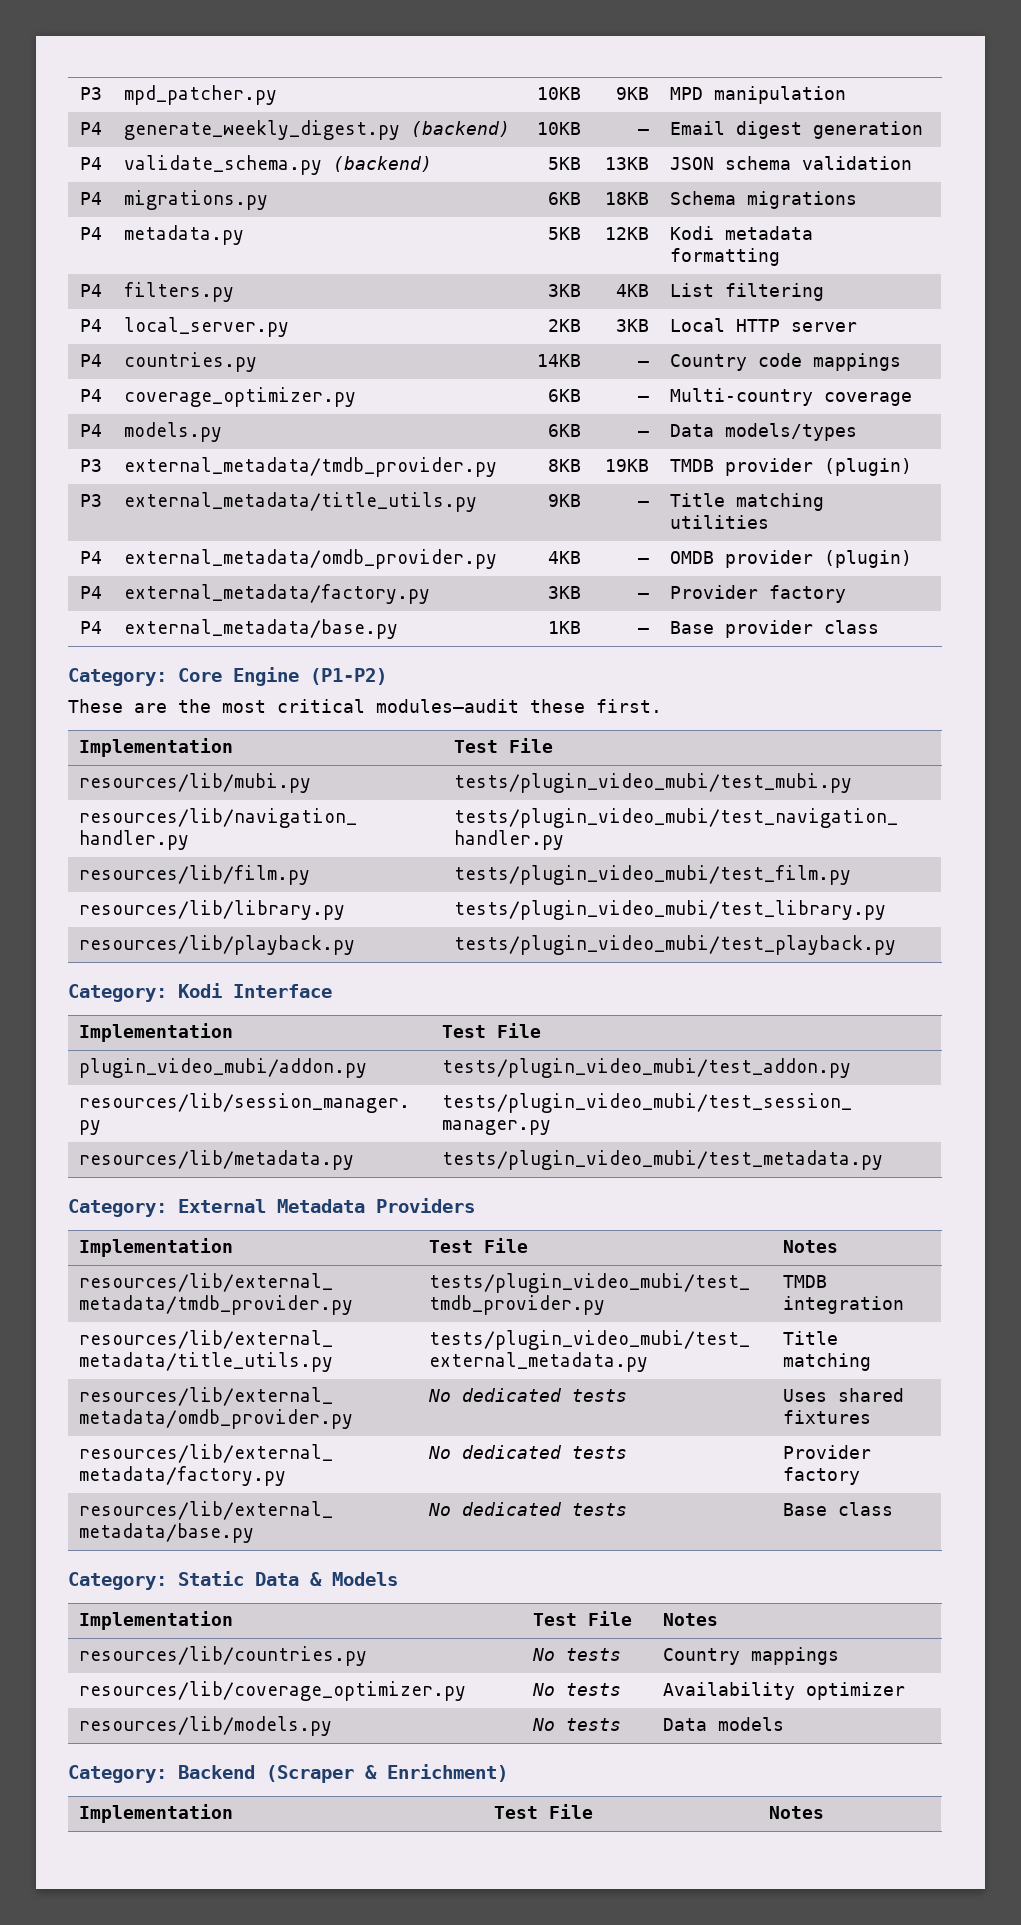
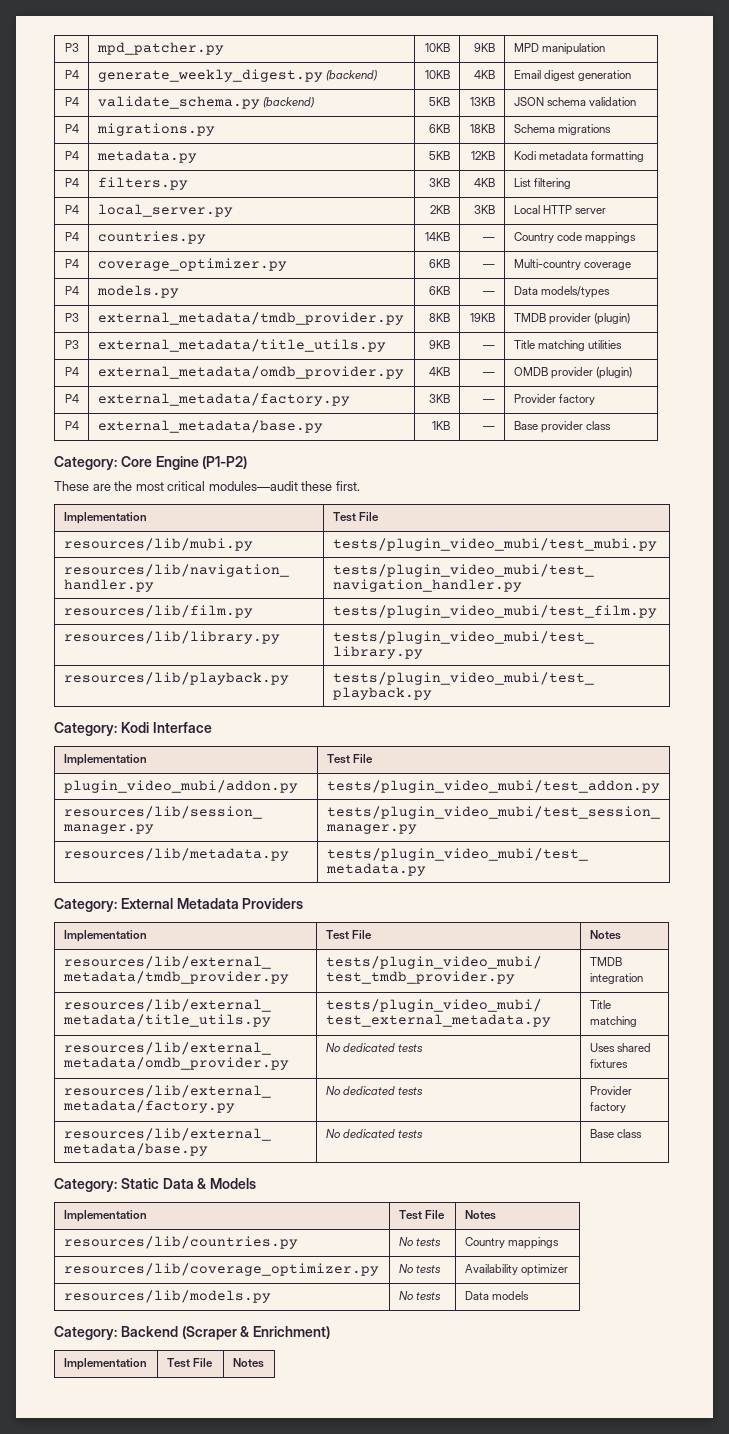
[638,129,650,135] — -> [474,70,496,79] 4KB

